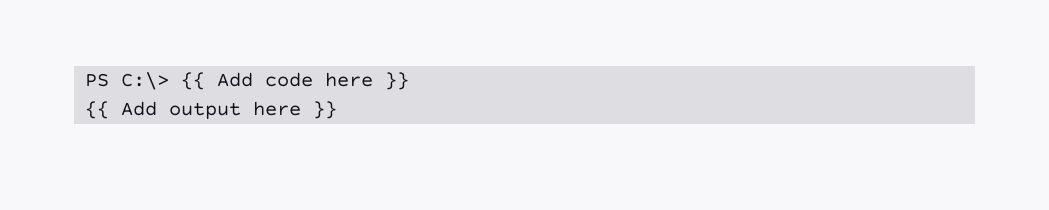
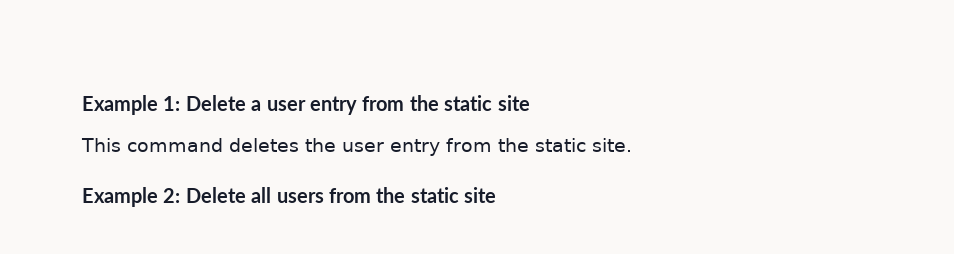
[85,72,410,90] [85,101,338,119] PS C:\> {{ Add code here }} // {{ Add output here }} -> [82,95,530,115] [81,138,632,156] [82,187,497,207] Example 1: Delete a user entry from the static site // This command deletes the user entry from the static site. // Example 2: Delete all users from the static site

